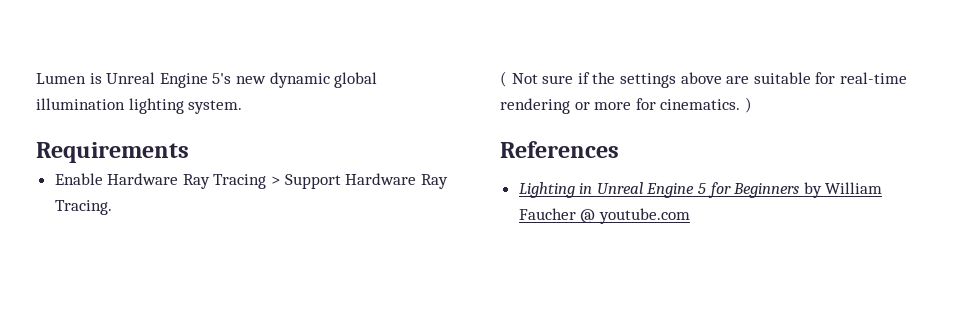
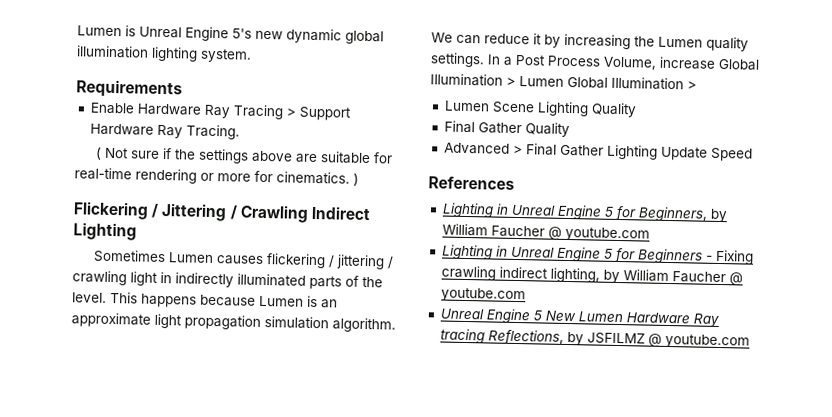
(752, 105) none -> [73,201,371,223] [73,222,137,241] [93,249,395,270] [72,270,383,290] [72,291,338,309] [71,312,396,333] [431,32,749,52] [430,52,760,71] [430,73,697,91] [443,100,637,118] [443,120,570,138] [443,142,753,162] // Flickering / Jittering / Crawling Indirect Lighting // Sometimes Lumen causes flickering / jittering / crawling light in indirectly illuminated parts of the level. This happens because Lumen is an approximate light propagation simulation algorithm. We can reduce it by increasing the Lumen quality settings. In a Post Process Volume, increase Global Illumination > Lumen Global Illumination > // Lumen Scene Lighting Quality // Final Gather Quality // Advanced > Final Gather Lighting Update Speed
[733,182,883,198] [518,208,690,224] Beginners by William Faucher @ youtube.com -> [637,206,728,223] [441,223,650,242] [441,244,754,265] [440,265,743,286] [440,287,526,303] [439,308,719,327] [439,328,750,349] Beginners, by William Faucher @ youtube.com // Lighting in Unreal Engine 5 for Beginners - Fixing crawling indirect lighting, by William Faucher @ youtube.com // Unreal Engine 5 New Lumen Hardware Ray tracing Reflections, by JSFILMZ @ youtube.com

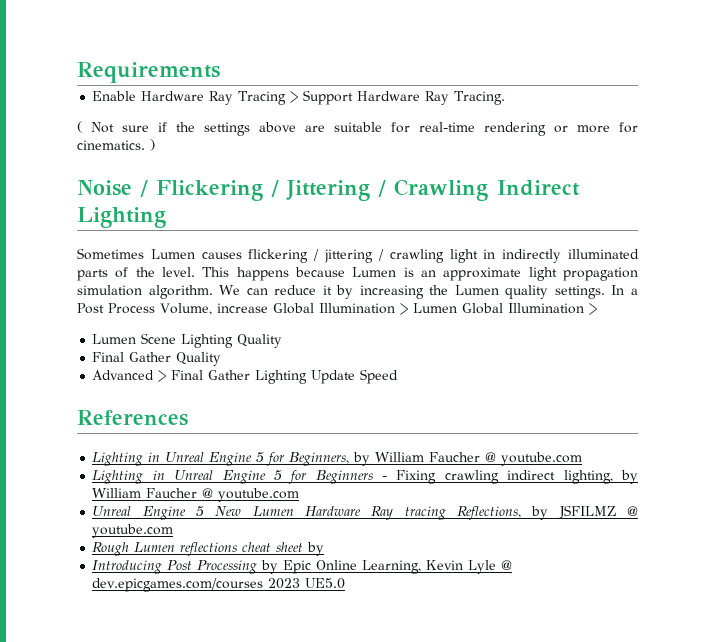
[77,25,384,45] [76,45,252,63] Lumen is Unreal Engine 5's new dynamic global illumination lighting system. // -> (77, 72) none
(359, 179) none -> [77,180,148,197] Noise /
(750, 341) none -> [92,542,325,556] [92,560,513,574] [92,578,346,592] // Rough Lumen reflections cheat sheet by // Introducing Post Processing by Epic Online Learning, Kevin Lyle @ dev.epicgames.com/courses 2023 UE5.0

